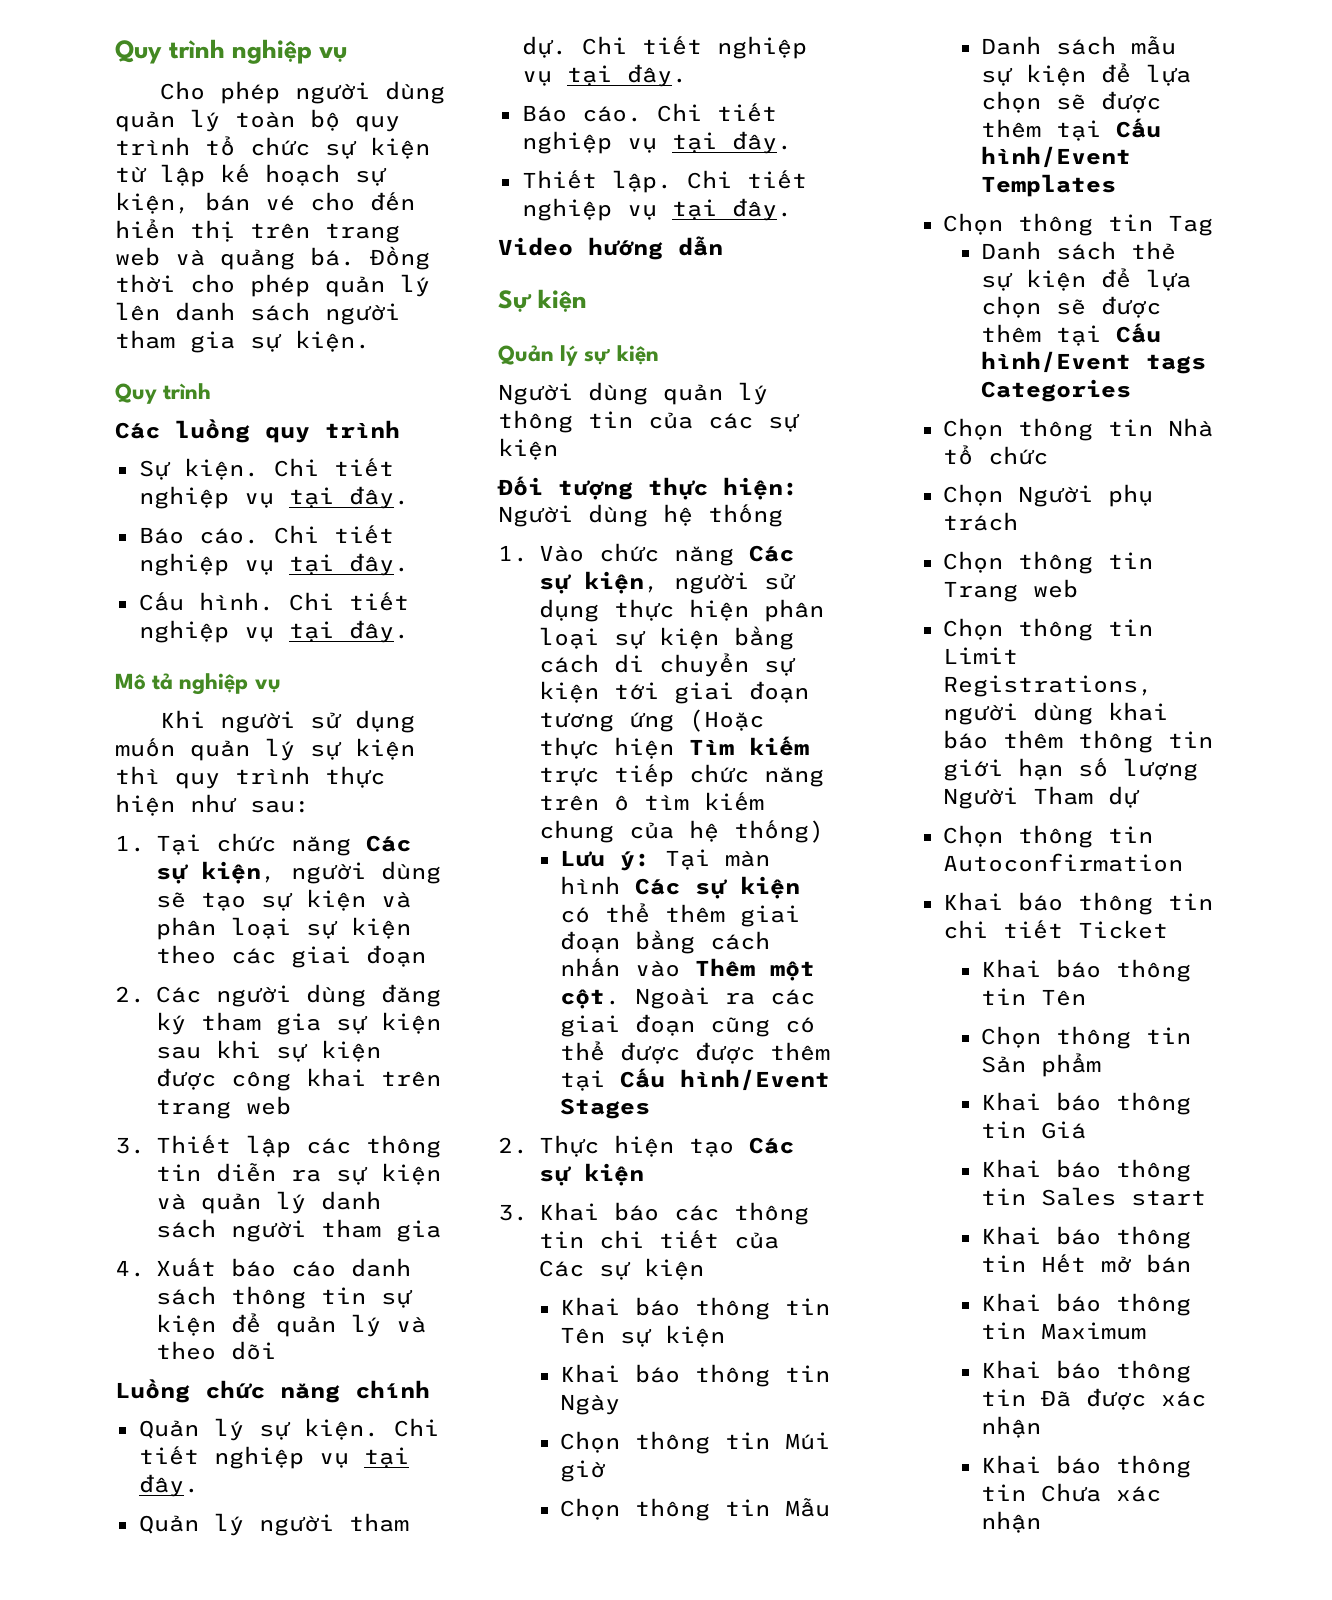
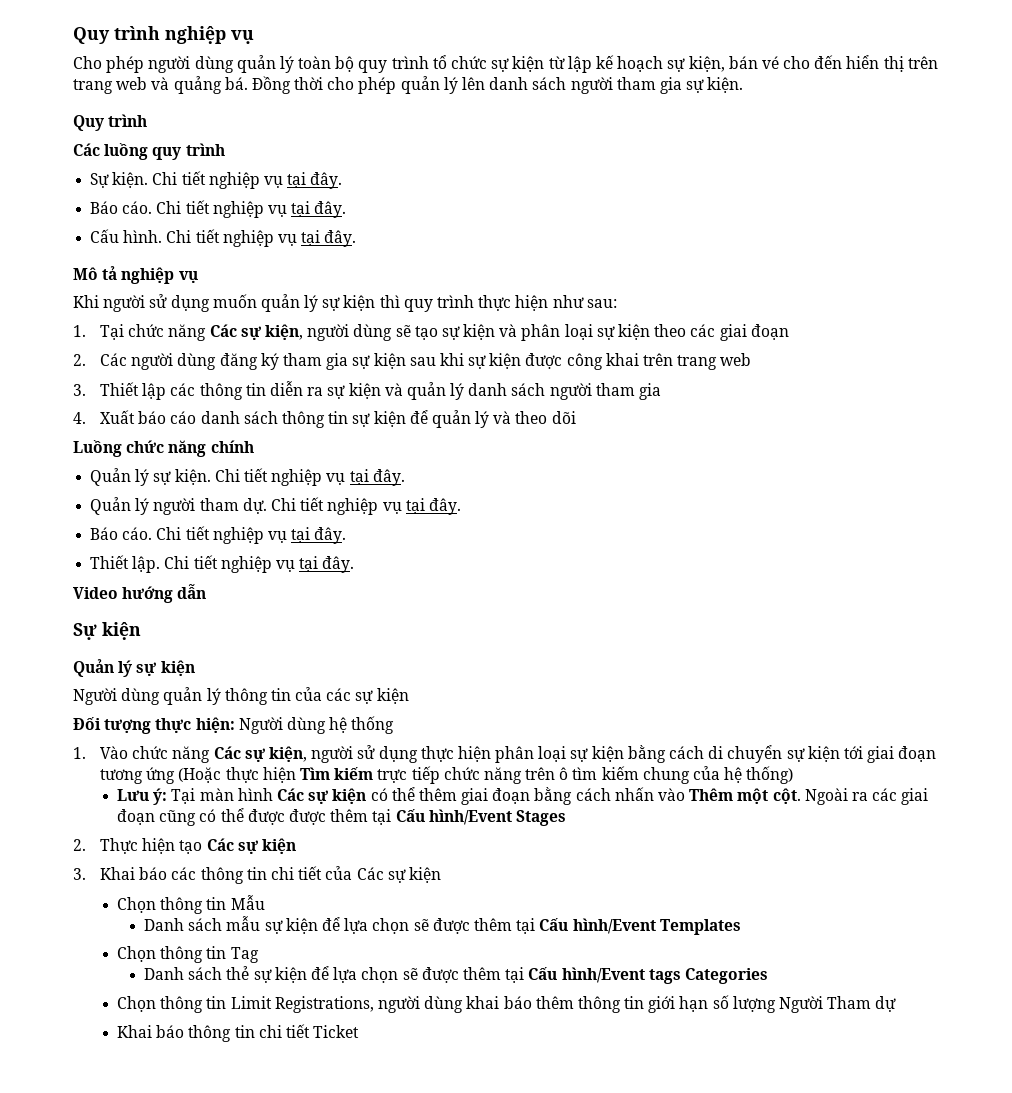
[559,1297,830,1320] [559,1325,725,1347] [559,1364,830,1387] [559,1394,620,1415] [559,1431,830,1454] [559,1460,606,1482] // Khai báo thông tin Tên sự kiện // Khai báo thông tin Ngày // Chọn thông tin Múi giờ -> (441, 875) none
[942,418,1213,441] [942,445,1048,465] [942,484,1153,507] [942,512,1018,531] [942,551,1153,574] [942,579,1078,602] // Chọn thông tin Nhà tổ chức // Chọn Người phụ trách // Chọn thông tin Trang web -> (768, 976) none
[942,825,1153,848] [942,853,1183,872] // Chọn thông tin Autoconfirmation -> (897, 1004) none
[981,959,1192,982] [981,988,1087,1006] [981,1026,1192,1049] [981,1053,1102,1077] [981,1092,1192,1115] [981,1121,1087,1139] [981,1159,1192,1182] [981,1187,1207,1206] [981,1226,1192,1249] [981,1254,1192,1273] [981,1293,1192,1316] [981,1322,1147,1340] [981,1360,1192,1383] [981,1388,1207,1410] [981,1416,1042,1438] [981,1455,1192,1478] [981,1483,1162,1502] [981,1511,1042,1533] // Khai báo thông tin Tên // Chọn thông tin Sản phẩm // Khai báo thông tin Giá // Khai báo thông tin Sales start // Khai báo thông tin Hết mở bán // Khai báo thông tin Maximum // Khai báo thông tin Đã được xác nhận // Khai báo thông tin Chưa xác nhận -> (360, 1031) none

